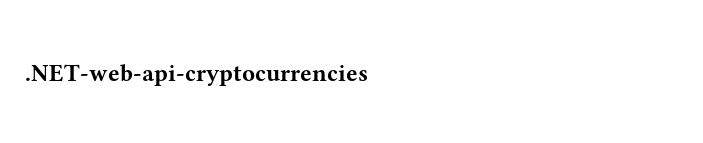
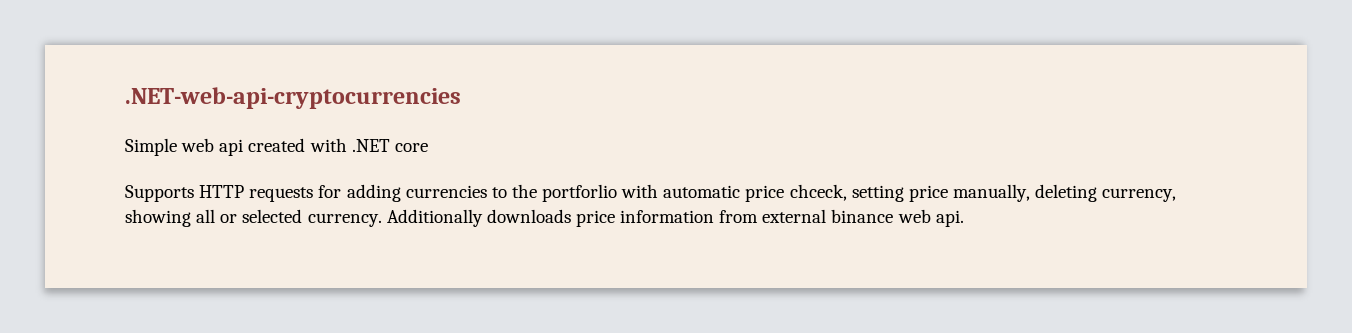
(368, 75) none -> [125,138,428,156] [125,184,1177,202] [125,209,964,227] // Simple web api created with .NET core // Supports HTTP requests for adding currencies to the portforlio with automatic price chceck, setting price manually, deleting currency, showing all or selected currency. Additionally downloads price information from external binance web api.

